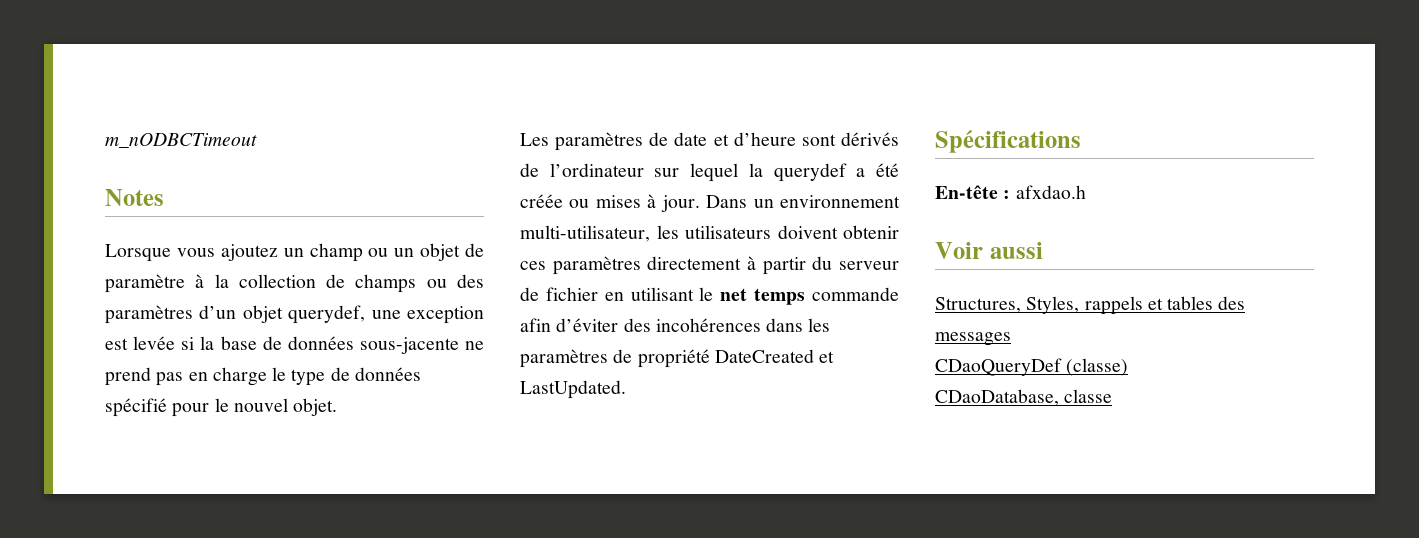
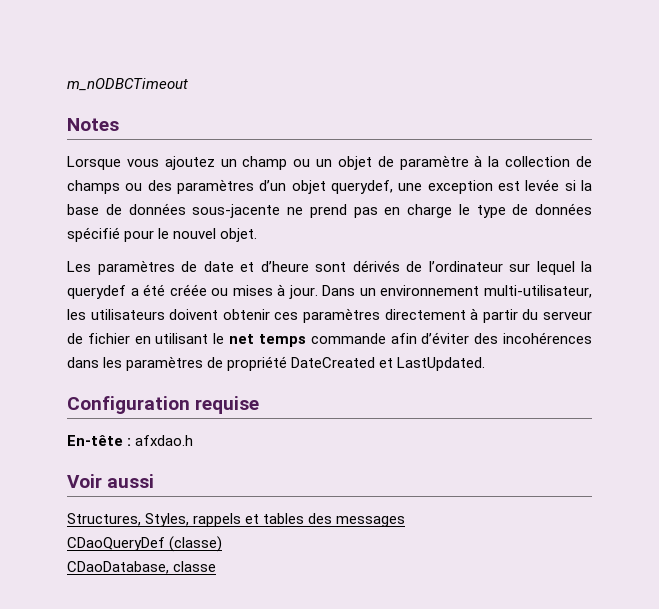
[935,130,1081,153] Spécifications -> [67,396,260,414] Configuration requise

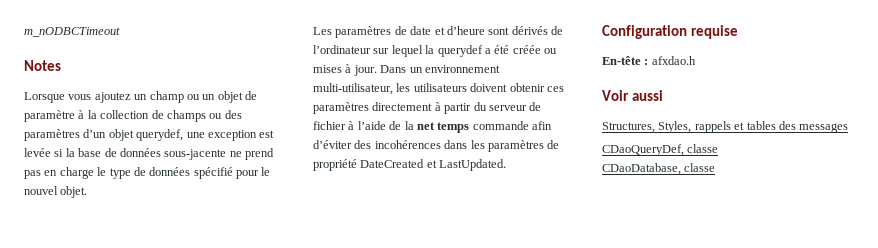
[134,333,225,344] en utilisant le -> [348,121,414,130] à l’aide de la
[67,536,223,552] CDaoQueryDef (classe) -> [602,144,719,156] CDaoQueryDef, classe

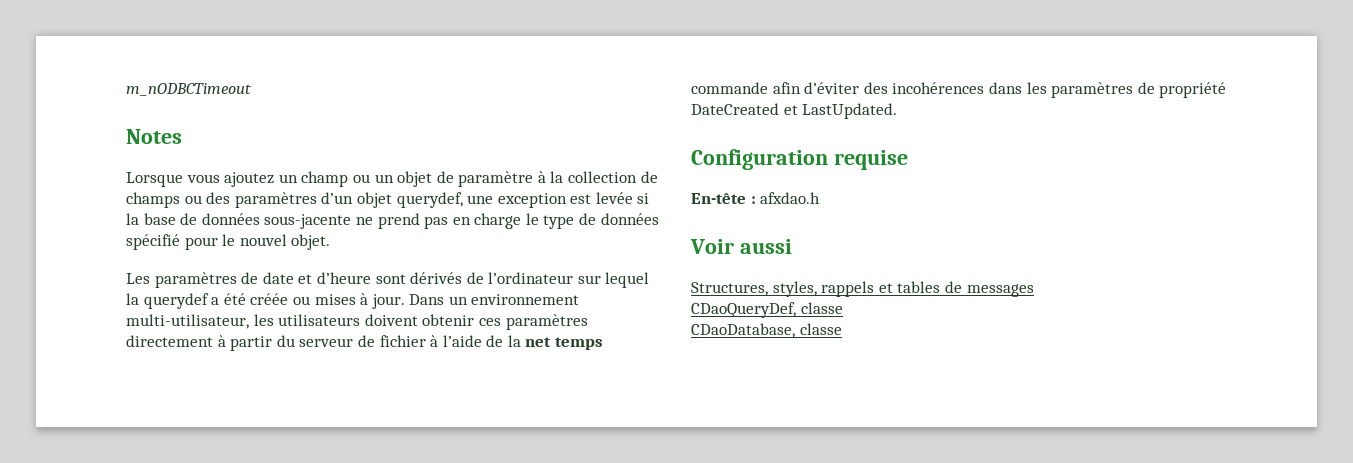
[658,121,692,133] Styles, -> [772,281,817,297] styles,
[778,121,796,130] des -> [944,281,962,293] de

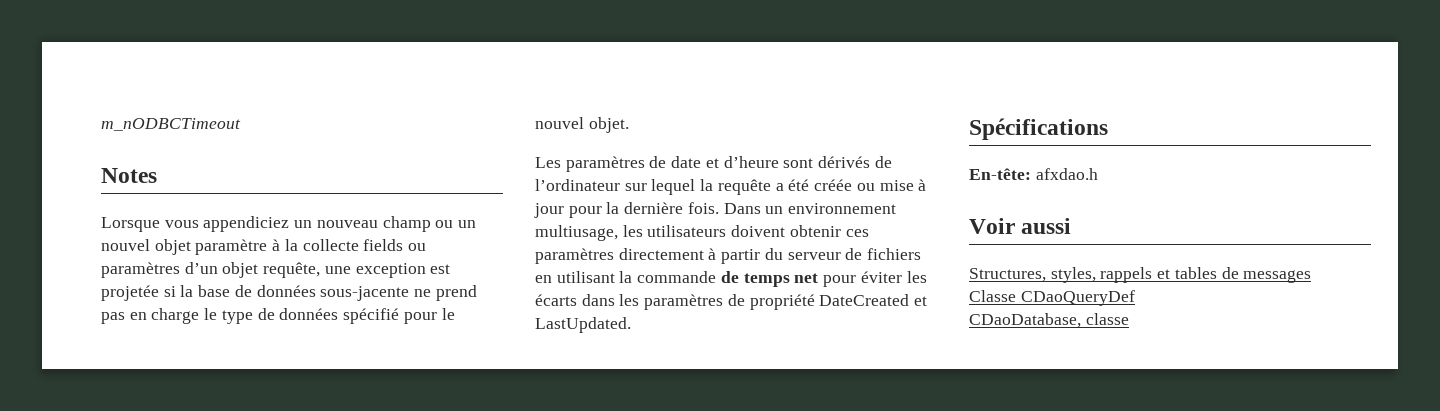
[224,172,298,187] ajoutez un -> [203,216,378,232] appendiciez un nouveau
[397,171,454,187] objet de -> [101,239,191,255] nouvel objet
[568,171,658,183] [126,192,231,208] collection de champs ou des -> [302,239,427,251] collecte fields ou
[396,192,463,208] querydef, -> [263,262,321,278] requête,
[595,192,633,204] levée -> [101,285,159,301] projetée
[143,293,209,309] querydef -> [717,179,771,195] requête
[314,293,405,309] mises à jour. -> [879,179,927,191] [534,202,719,218] mise à jour pour la dernière fois.
[126,314,249,329] multi-utilisateur, -> [535,225,618,241] multiusage,
[379,335,604,350] [691,82,985,94] fichier à l’aide de la net temps commande afin d’éviter des incohérences -> [867,248,922,260] [535,271,927,287] [535,294,577,306] fichiers en utilisant la commande de temps net pour éviter les écarts
[691,149,908,170] [691,193,756,204] Configuration requise // En-tête : -> [969,118,1108,140] [969,168,1031,180] Spécifications // En-tête:
[691,302,843,318] CDaoQueryDef, classe -> [969,290,1135,306] Classe CDaoQueryDef

